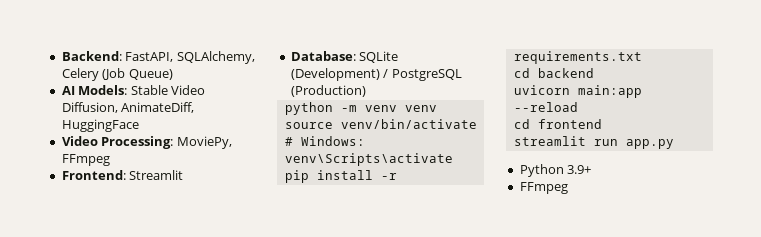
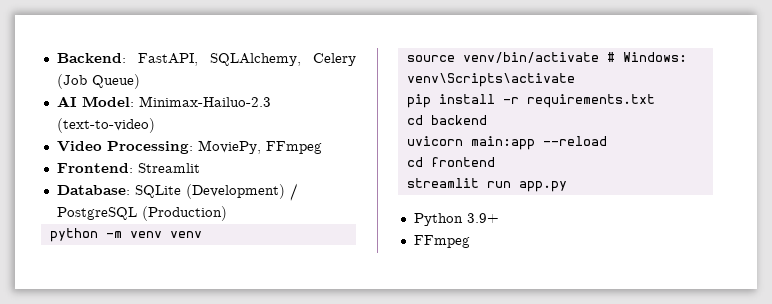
[78,85,205,95] [61,102,195,113] [61,119,139,132] Models: Stable Video Diffusion, AnimateDiff, HuggingFace -> [81,96,271,107] [56,118,155,133] Model: Minimax-Hailuo-2.3 (text-to-video)

